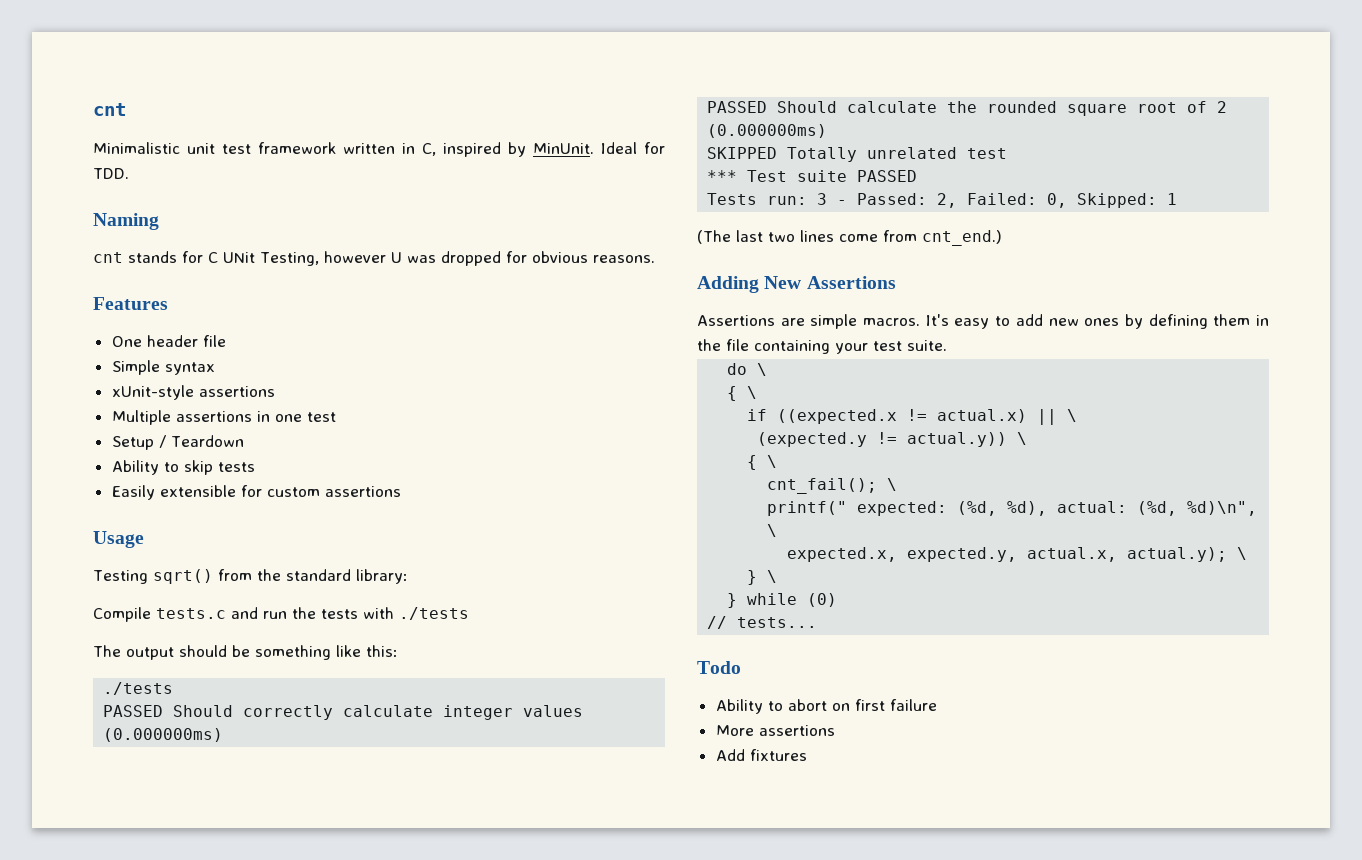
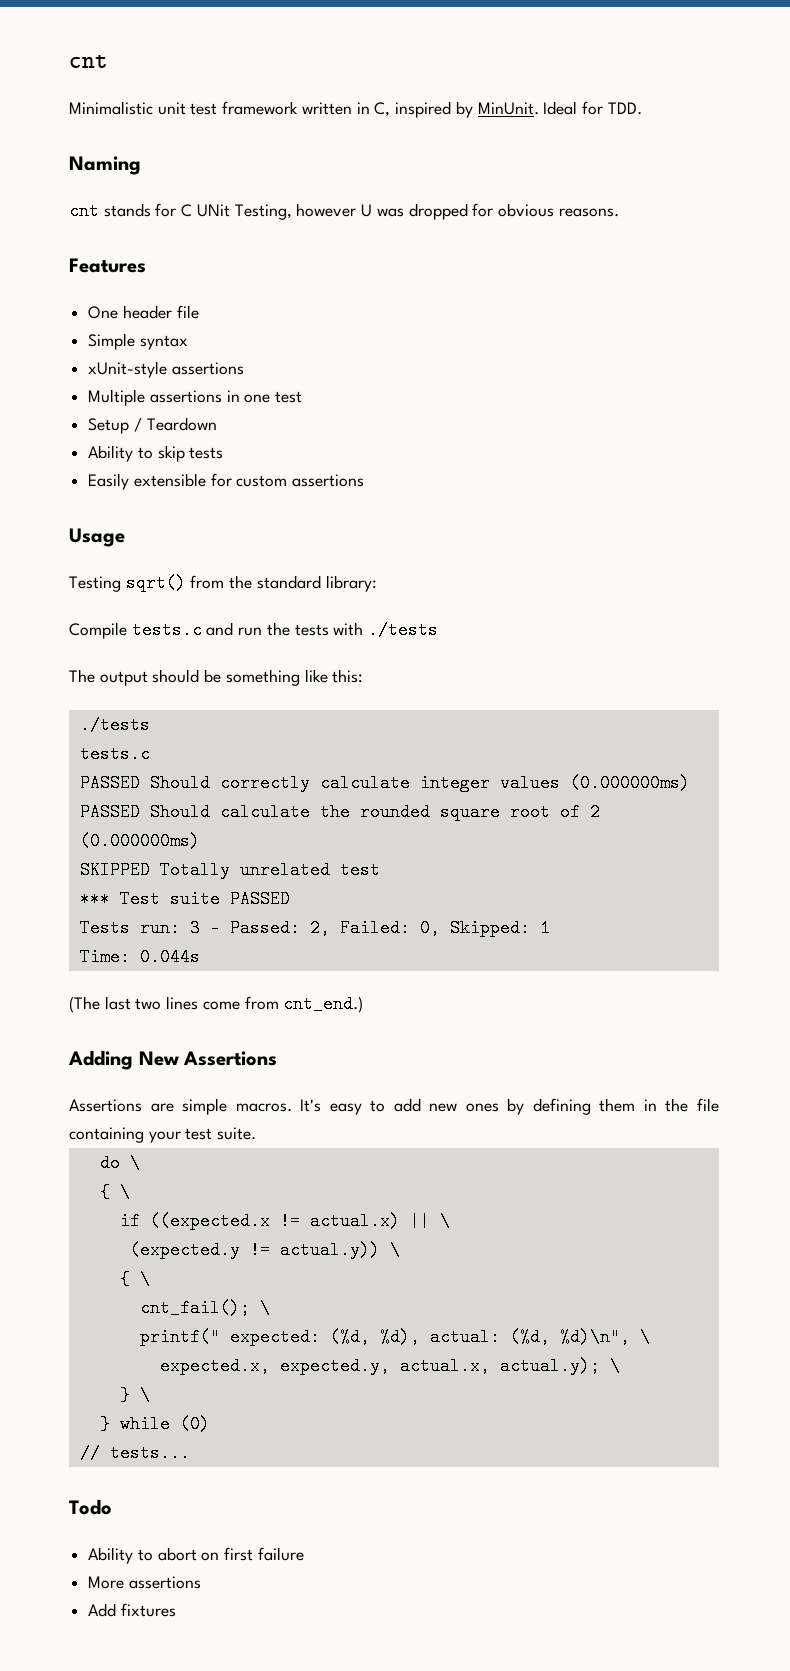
(174, 688) none -> [79,745,150,763] // tests.c
(1178, 199) none -> [79,948,200,966] // Time: 0.044s

